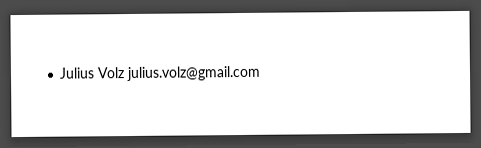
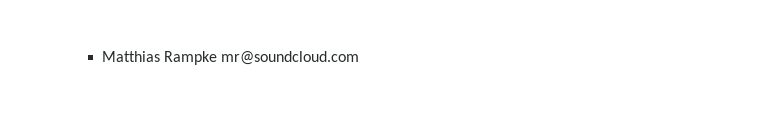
[59,65,262,82] Julius Volz julius.volz@gmail.com -> [102,51,360,65] Matthias Rampke mr@soundcloud.com

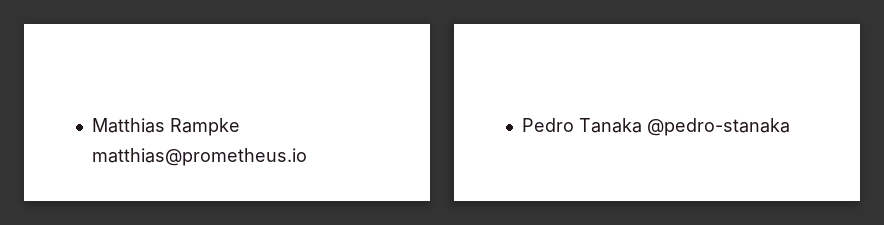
[221,51,360,65] mr@soundcloud.com -> [91,148,307,166] [521,118,790,136] matthias@prometheus.io // Pedro Tanaka @pedro-stanaka

